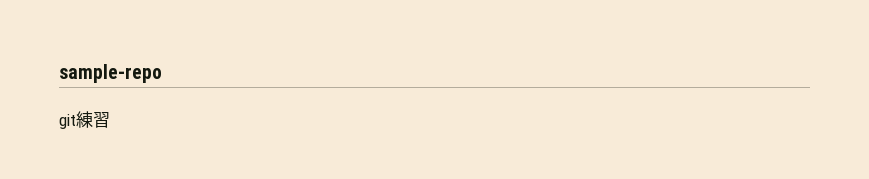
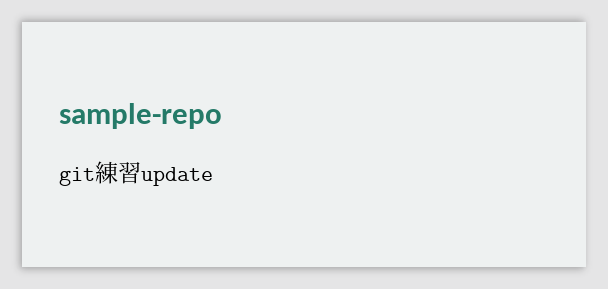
(110, 120) none -> [141,167,213,186] update

